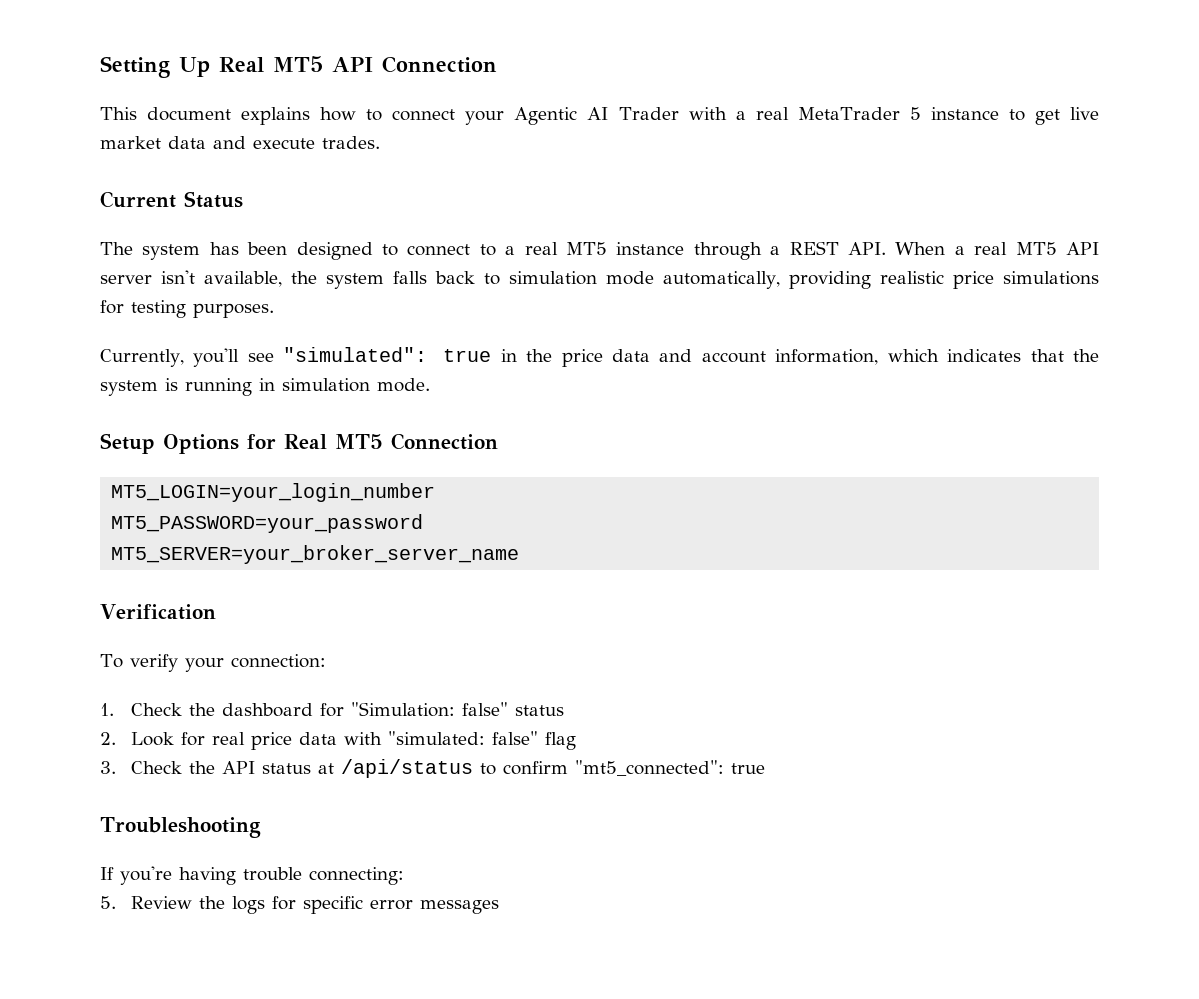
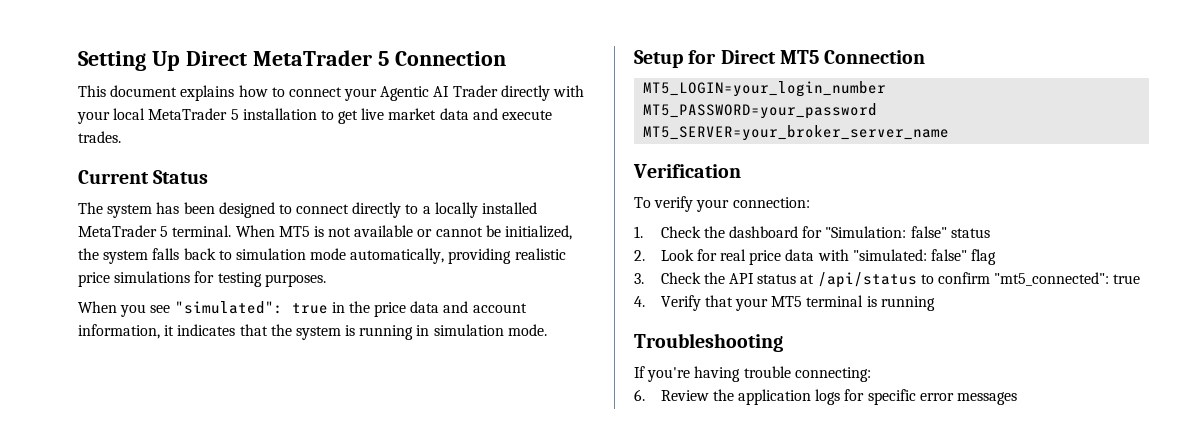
[219,56,373,72] Real MT5 API -> [185,50,389,66] Direct MetaTrader 5
[688,107,999,120] with a real MetaTrader 5 instance -> [500,85,585,101] [77,108,317,124] directly with your local MetaTrader 5 installation
(471, 250) none -> [352,202,402,218] directly
[524,241,1099,260] [100,270,283,287] real MT5 instance through a REST API. When a real MT5 API server isn't available, -> [434,202,538,218] [78,225,573,240] locally installed MetaTrader 5 terminal. When MT5 is not available or cannot be initialized,
[100,348,240,367] Currently, you'll -> [78,301,147,317] When you
[887,349,939,362] which -> [164,325,175,336] it
[163,434,327,454] Options for Real -> [688,50,776,64] for Direct
(765, 768) none -> [634,295,935,311] // 4. Verify that your MT5 terminal is running
[100,896,116,909] 5. -> [634,389,645,401] 6.
(225, 902) none -> [737,389,811,405] application

